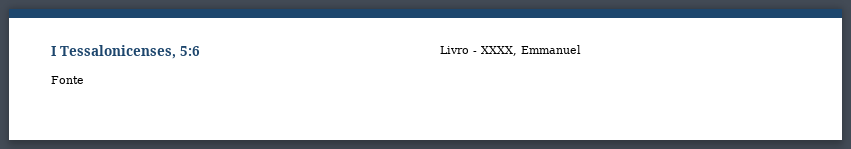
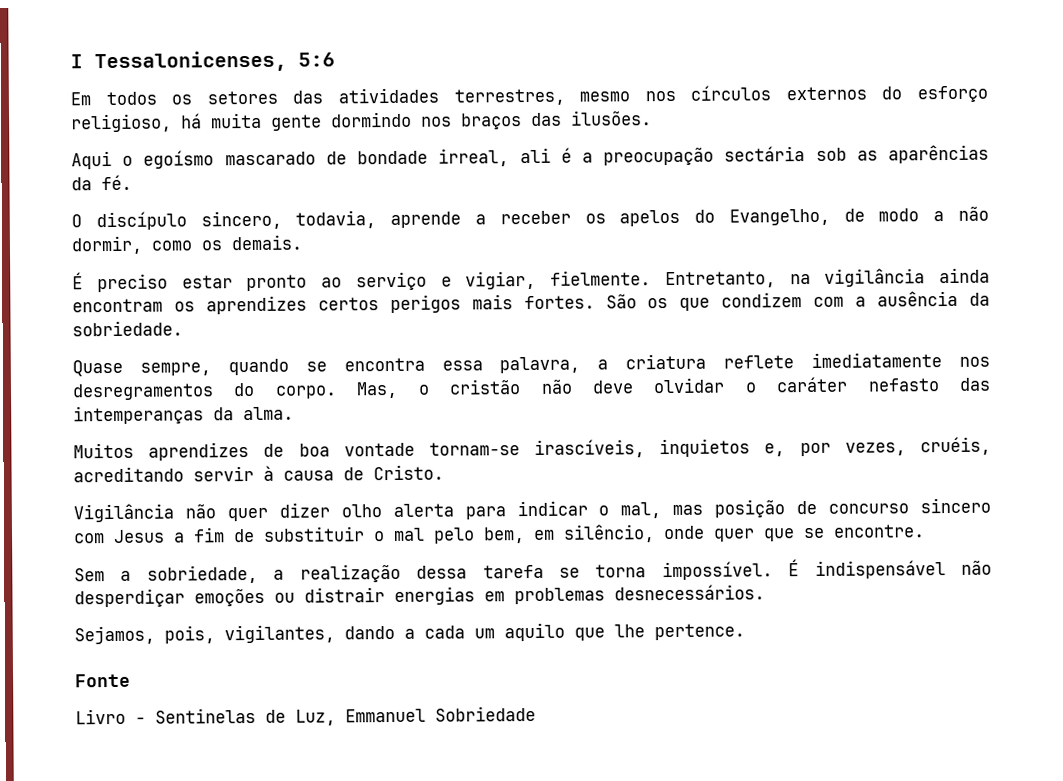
[51,76,84,84] [440,45,581,56] Fonte // Livro - XXXX, Emmanuel -> [70,85,989,106] [71,110,652,133] [71,144,989,170] [71,174,132,191] [71,206,990,231] [71,234,302,255] [72,267,990,293] [72,290,991,315] [72,320,183,337] [72,352,990,377] [72,376,991,401] [73,405,294,425] [73,436,991,461] [73,464,444,483] [73,497,992,523] [74,524,925,544] [74,559,992,584] [74,584,765,608] [74,622,745,645] [75,673,131,688] [75,705,536,726] Em todos os setores das atividades terrestres, mesmo nos círculos externos do esforço religioso, há muita gente dormindo nos braços das ilusões. // Aqui o egoísmo mascarado de bondade irreal, ali é a preocupação sectária sob as aparências da fé. // O discípulo sincero, todavia, aprende a receber os apelos do Evangelho, de modo a não dormir, como os demais. // É preciso estar pronto ao serviço e vigiar, fielmente. Entretanto, na vigilância ainda encontram os aprendizes certos perigos mais fortes. São os que condizem com a ausência da sobriedade. // Quase sempre, quando se encontra essa palavra, a criatura reflete imediatamente nos desregramentos do corpo. Mas, o cristão não deve olvidar o caráter nefasto das intemperanças da alma. // Muitos aprendizes de boa vontade tornam-se irascíveis, inquietos e, por vezes, cruéis, acreditando servir à causa de Cristo. // Vigilância não quer dizer olho alerta para indicar o mal, mas posição de concurso sincero com Jesus a fim de substituir o mal pelo bem, em silêncio, onde quer que se encontre. // Sem a sobriedade, a realização dessa tarefa se torna impossível. É indispensável não desperdiçar emoções ou distrair energias em problemas desnecessários. // Sejamos, pois, vigilantes, dando a cada um aquilo que lhe pertence. // Fonte // Livro - Sentinelas de Luz, Emmanuel Sobriedade

